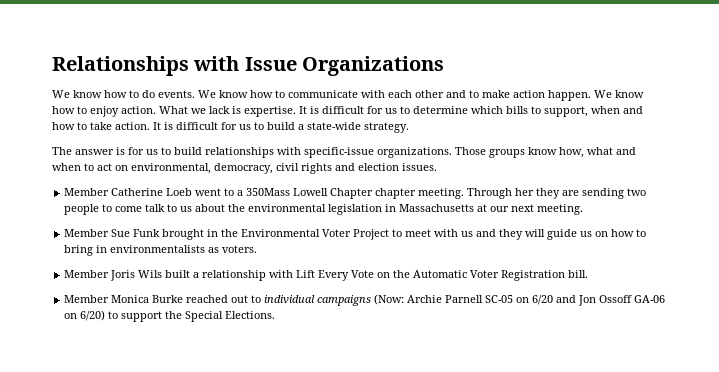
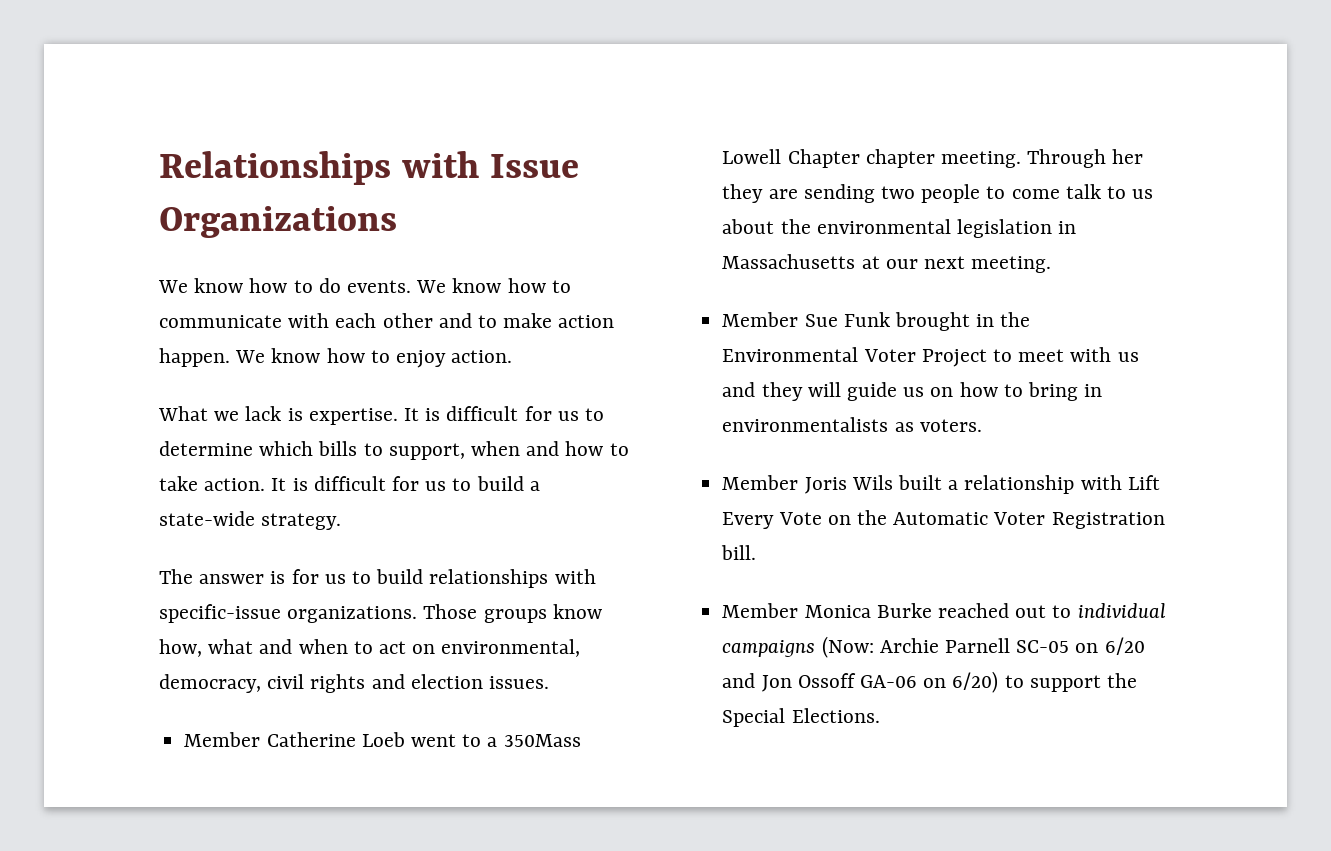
(156, 110) none -> (513, 356) //

